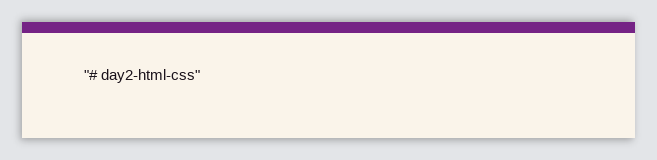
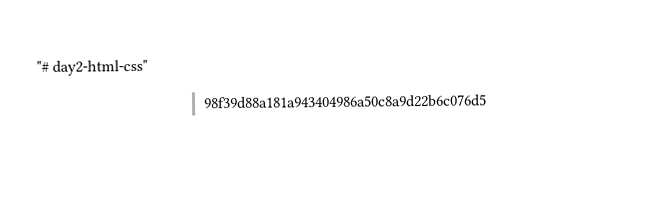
(201, 76) none -> [202,94,487,110] // 98f39d88a181a943404986a50c8a9d22b6c076d5

